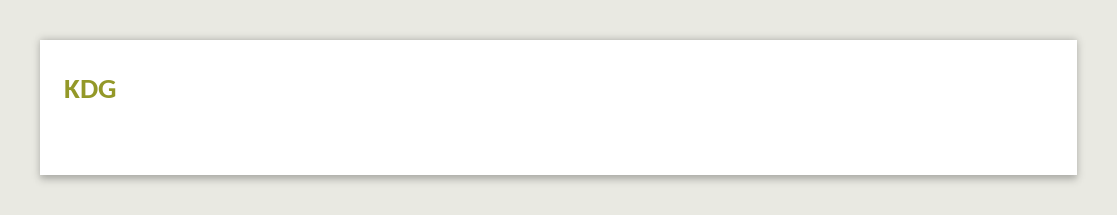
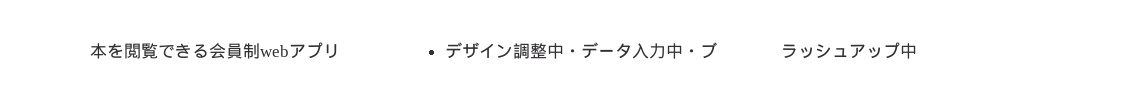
[64,80,116,98] KDG -> [90,42,340,59] [444,42,917,59] 本を閲覧できる会員制webアプリ // デザイン調整中・データ入力中・ブラッシュアップ中

